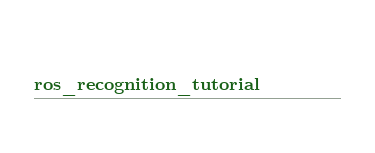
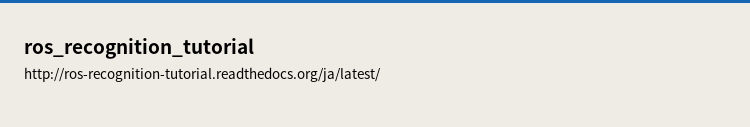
(260, 87) none -> [24,67,381,82] // http://ros-recognition-tutorial.readthedocs.org/ja/latest/

